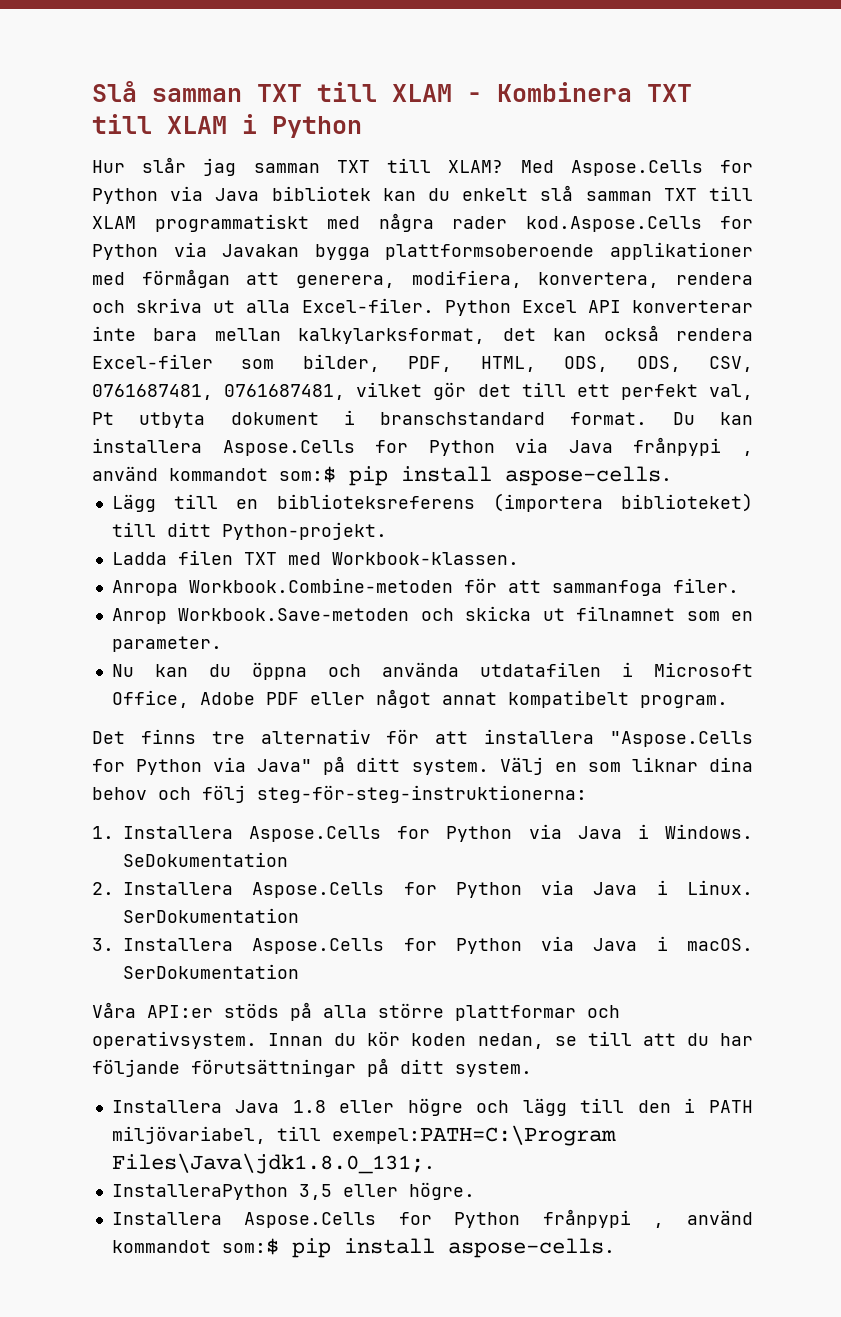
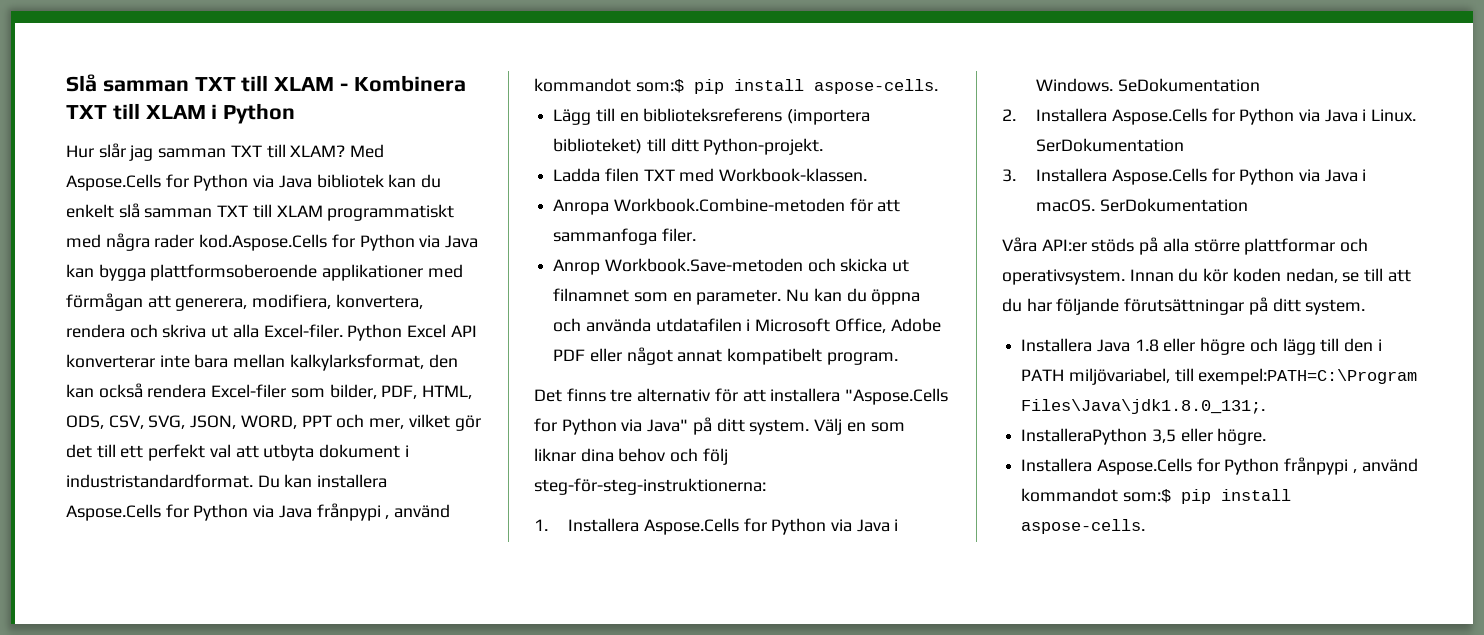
[222,244,300,257] Javakan -> [445,235,479,248] [66,264,94,278] Java kan
[502,328,536,341] det -> [428,354,458,368] den
[636,356,753,372] [92,384,346,400] ODS, CSV, 0761687481, 0761687481, -> [108,414,405,429] CSV, SVG, JSON, WORD, PPT och mer,
[709,384,753,400] [92,412,114,425] val, Pt -> [209,444,259,458] val att
[380,412,648,425] branschstandard format. -> [66,474,253,488] industristandardformat.
(222, 644) // -> (782, 297) none

